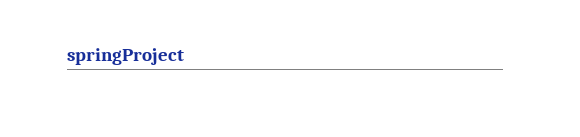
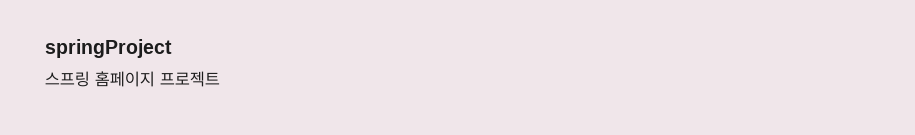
(184, 56) none -> [45,71,220,87] // 스프링 홈페이지 프로젝트

